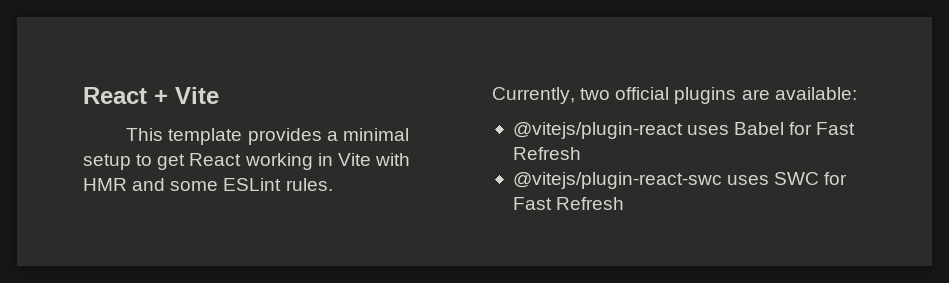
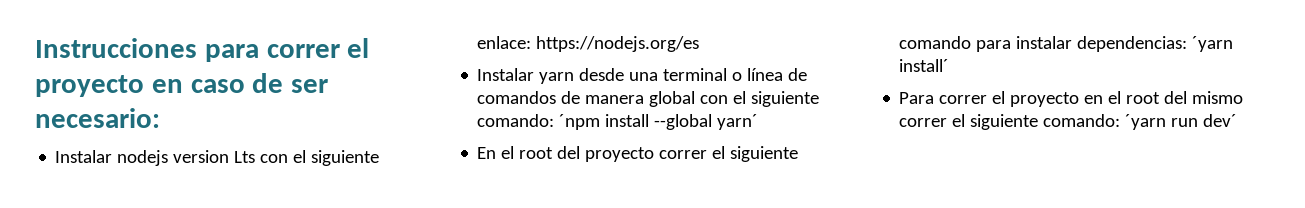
[83,87,219,104] [126,128,409,145] [83,153,410,170] [83,178,333,191] [492,87,857,104] [512,122,856,139] [512,147,581,160] [512,172,848,189] [512,197,625,210] React + Vite // This template provides a minimal setup to get React working in Vite with HMR and some ESLint rules. // Currently, two official plugins are available: // @vitejs/plugin-react uses Babel for Fast Refresh // @vitejs/plugin-react-swc uses SWC for Fast Refresh -> [35,38,370,62] [35,73,329,97] [35,108,160,128] [55,150,380,166] [477,36,700,52] [477,68,808,84] [477,91,820,107] [477,114,759,130] [477,146,799,162] [899,36,1234,52] [899,59,950,72] [899,91,1244,107] [899,114,1238,130] Instrucciones para correr el proyecto en caso de ser necesario: // Instalar nodejs version Lts con el siguiente enlace: https://nodejs.org/es // Instalar yarn desde una terminal o línea de comandos de manera global con el siguiente comando: ´npm install --global yarn´ // En el root del proyecto correr el siguiente comando para instalar dependencias: ´yarn install´ // Para correr el proyecto en el root del mismo correr el siguiente comando: ´yarn run dev´

